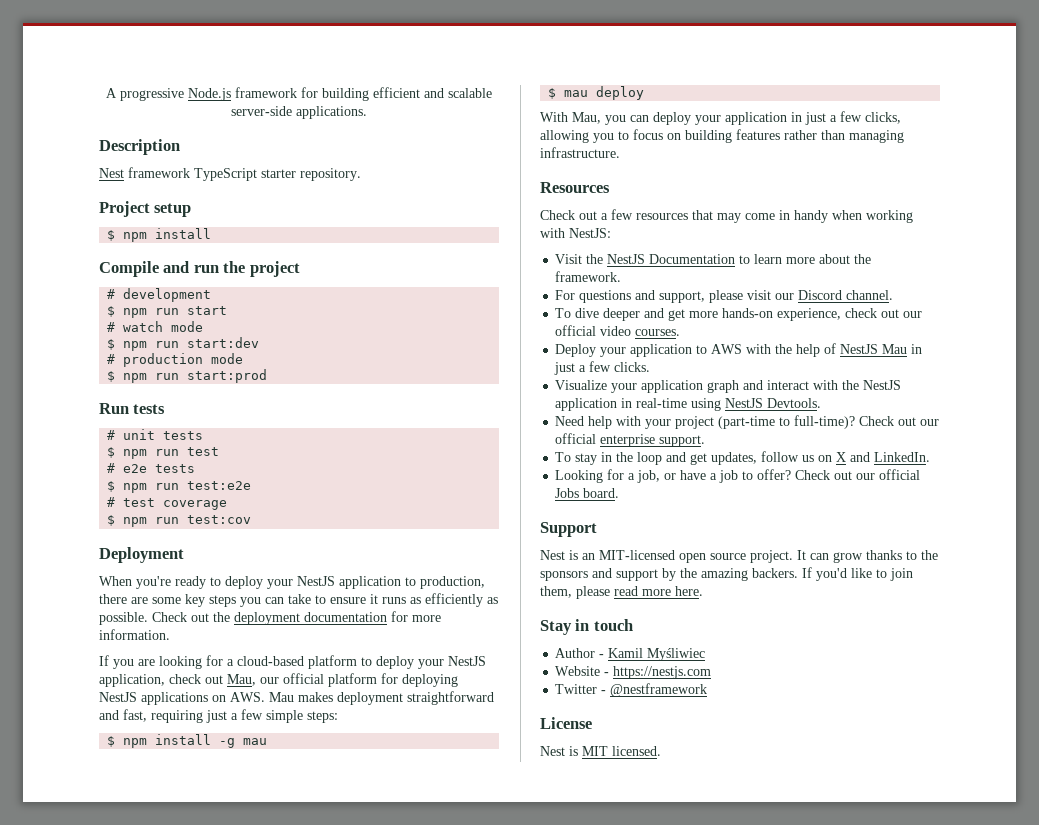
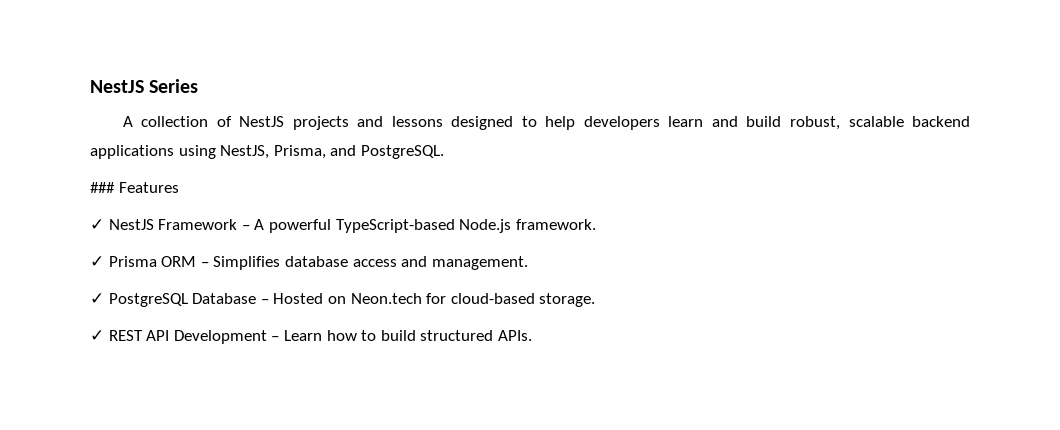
[106,87,492,101] [231,106,367,119] [99,139,180,155] [99,167,361,181] [99,201,192,217] [107,228,212,242] [99,261,300,277] [107,288,212,302] [107,306,228,318] [107,321,204,332] [107,337,260,351] [107,353,244,367] [107,369,268,383] [99,403,166,414] [107,429,204,440] [107,447,220,459] [107,463,196,473] [107,481,252,493] [107,497,228,510] [107,515,252,527] [99,547,184,563] [99,576,485,589] [99,593,498,607] [99,611,441,625] [99,629,170,640] [99,655,486,669] [99,673,458,687] [99,691,494,705] [99,709,338,723] [107,734,268,748] [548,86,645,100] [540,111,901,125] [540,129,904,143] [540,147,620,158] [540,182,610,193] [540,209,913,223] [540,228,611,238] [555,254,872,264] [555,271,622,282] [555,290,894,303] [555,308,923,321] [555,325,681,336] [555,343,923,357] [554,361,651,375] [555,380,902,393] [555,398,822,411] [555,415,940,429] [555,433,706,447] [555,451,931,465] [555,469,921,483] [555,488,620,498] [540,522,597,537] [540,550,938,563] [540,567,913,581] [540,586,703,599] [540,619,633,635] [555,648,706,661] [555,666,712,679] [555,683,708,697] [540,717,592,729] [540,746,661,756] A progressive Node.js framework for building efficient and scalable server-side applications. // Description // Nest framework TypeScript starter repository. // Project setup // $ npm install // Compile and run the project // # development // $ npm run start // # watch mode // $ npm run start:dev // # production mode // $ npm run start:prod // Run tests // # unit tests // $ npm run test // # e2e tests // $ npm run test:e2e // # test coverage // $ npm run test:cov // Deployment // When you're ready to deploy your NestJS application to production, there are some key steps you can take to ensure it runs as efficiently as possible. Check out the deployment documentation for more information. // If you are looking for a cloud-based platform to deploy your NestJS application, check out Mau, our official platform for deploying NestJS applications on AWS. Mau makes deployment straightforward and fast, requiring just a few simple steps: // $ npm install -g mau // $ mau deploy // With Mau, you can deploy your application in just a few clicks, allowing you to focus on building features rather than managing infrastructure. // Resources // Check out a few resources that may come in handy when working with NestJS: // Visit the NestJS Documentation to learn more about the framework. // For questions and support, please visit our Discord channel. // To dive deeper and get more hands-on experience, check out our official video courses. // Deploy your application to AWS with the help of NestJS Mau in just a few clicks. // Visualize your application graph and interact with the NestJS application in real-time using NestJS Devtools. // Need help with your project (part-time to full-time)? Check out our official enterprise support. // To stay in the loop and get updates, follow us on X and LinkedIn. // Looking for a job, or have a job to offer? Check out our official Jobs board. // Support // Nest is an MIT-licensed open source project. It can grow thanks to the sponsors and support by the amazing backers. If you'd like to join them, please read more here. // Stay in touch // Author - Kamil Myśliwiec // Website - https://nestjs.com // Twitter - @nestframework // License // Nest is MIT licensed. -> [90,79,199,93] [122,116,970,130] [90,145,444,159] [90,182,179,193] [90,219,596,233] [90,256,528,270] [90,293,596,307] [90,330,532,344] NestJS Series // A collection of NestJS projects and lessons designed to help developers learn and build robust, scalable backend applications using NestJS, Prisma, and PostgreSQL. // ### Features // ✓ NestJS Framework – A powerful TypeScript-based Node.js framework. // ✓ Prisma ORM – Simplifies database access and management. // ✓ PostgreSQL Database – Hosted on Neon.tech for cloud-based storage. // ✓ REST API Development – Learn how to build structured APIs.

